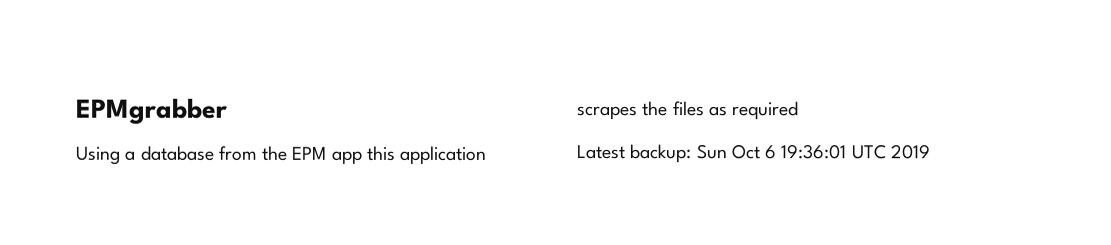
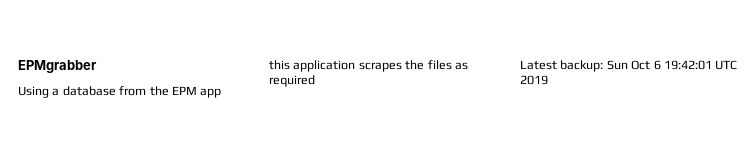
[780,144,847,160] 19:36:01 -> [663,60,712,70] 19:42:01

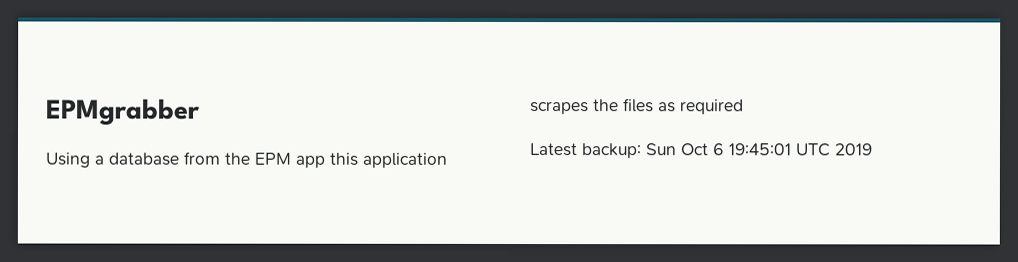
[663,60,712,70] 19:42:01 -> [728,143,791,156] 19:45:01

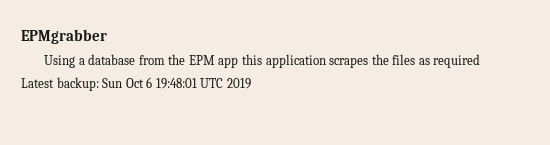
[728,143,791,156] 19:45:01 -> [155,78,197,89] 19:48:01

